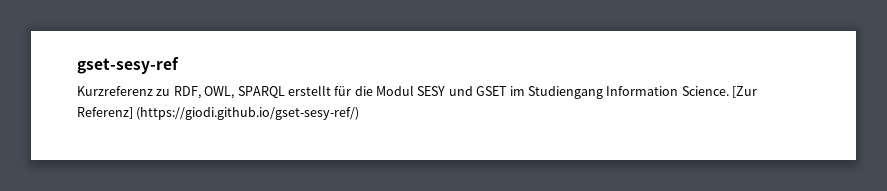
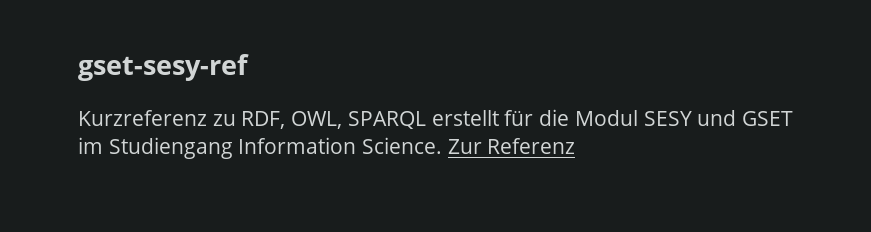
[732,86,757,98] [77,107,360,120] [Zur Referenz] (https://giodi.github.io/gset-sesy-ref/) -> [447,138,576,154] Zur Referenz

